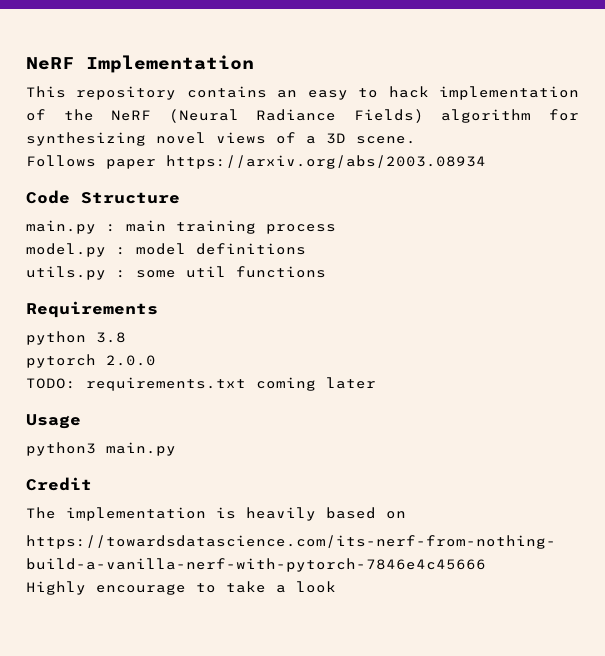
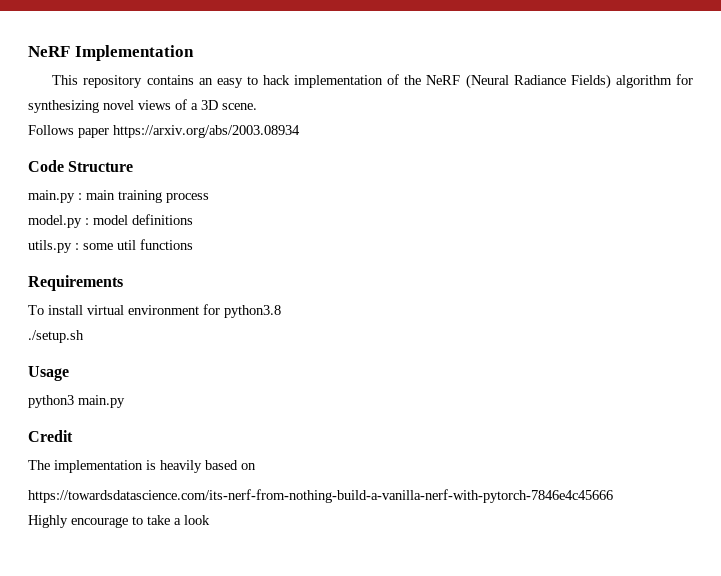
[26,331,126,345] [26,354,156,368] [26,377,376,391] python 3.8 // pytorch 2.0.0 // TODO: requirements.txt coming later -> [28,304,281,318] [28,330,84,343] To install virtual environment for python3.8 // ./setup.sh

